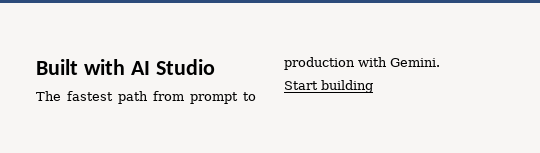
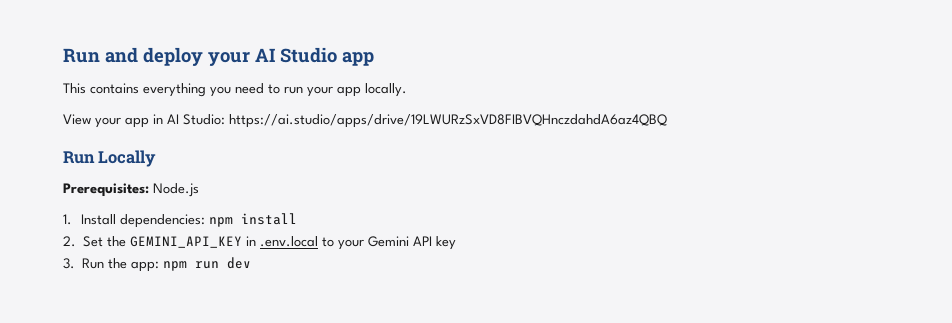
[36,59,215,75] [36,91,256,104] [284,57,440,70] [284,80,373,93] Built with AI Studio // The fastest path from prompt to production with Gemini. // Start building -> [63,47,374,66] [63,83,407,97] [63,114,667,128] [63,150,157,167] [63,183,199,197] [63,213,298,228] [63,236,457,250] [63,257,252,272] Run and deploy your AI Studio app // This contains everything you need to run your app locally. // View your app in AI Studio: https://ai.studio/apps/drive/19LWURzSxVD8FIBVQHnczdahdA6az4QBQ // Run Locally // Prerequisites: Node.js // 1. Install dependencies: npm install // 2. Set the GEMINI_API_KEY in .env.local to your Gemini API key // 3. Run the app: npm run dev

